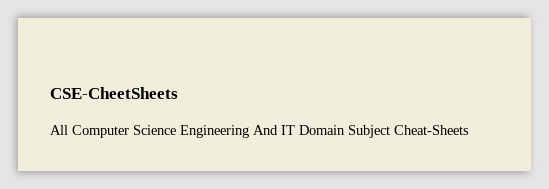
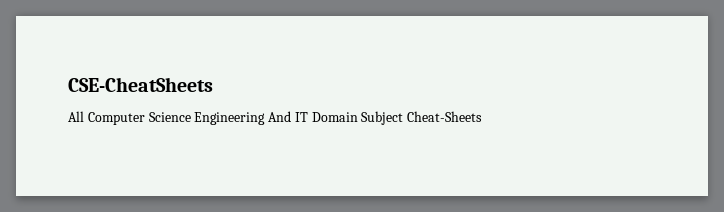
[50,87,178,99] CSE-CheetSheets -> [68,77,213,92] CSE-CheatSheets

